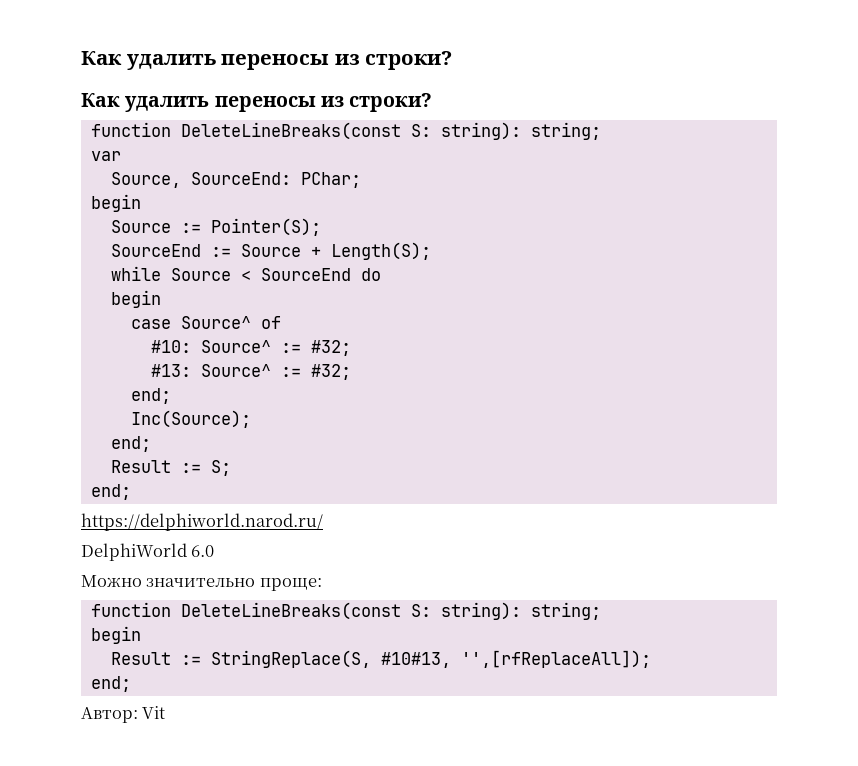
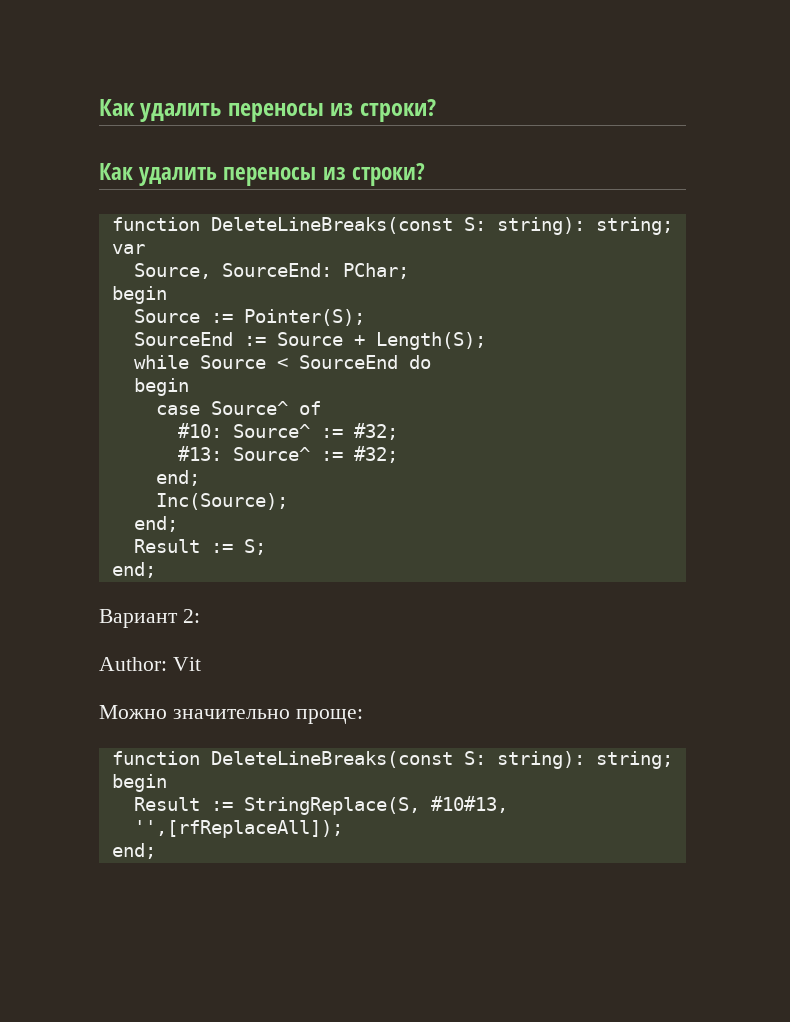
[81,513,323,531] [81,543,215,561] https://delphiworld.narod.ru/ // DelphiWorld 6.0 -> [99,609,200,628] [99,657,201,671] Вариант 2: // Author: Vit
[81,706,166,723] // Автор: Vit -> (156, 851) none

